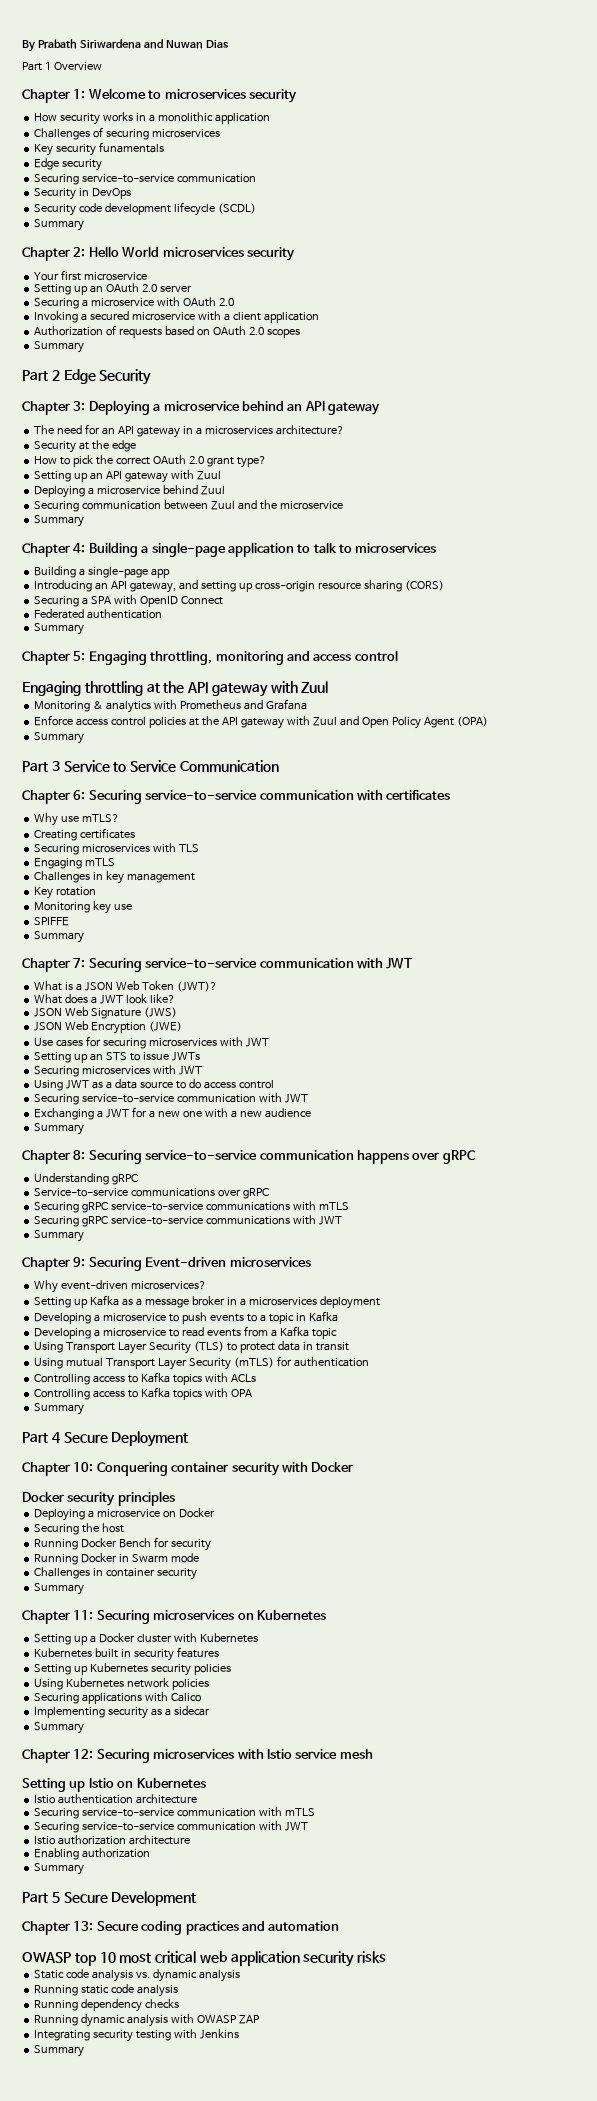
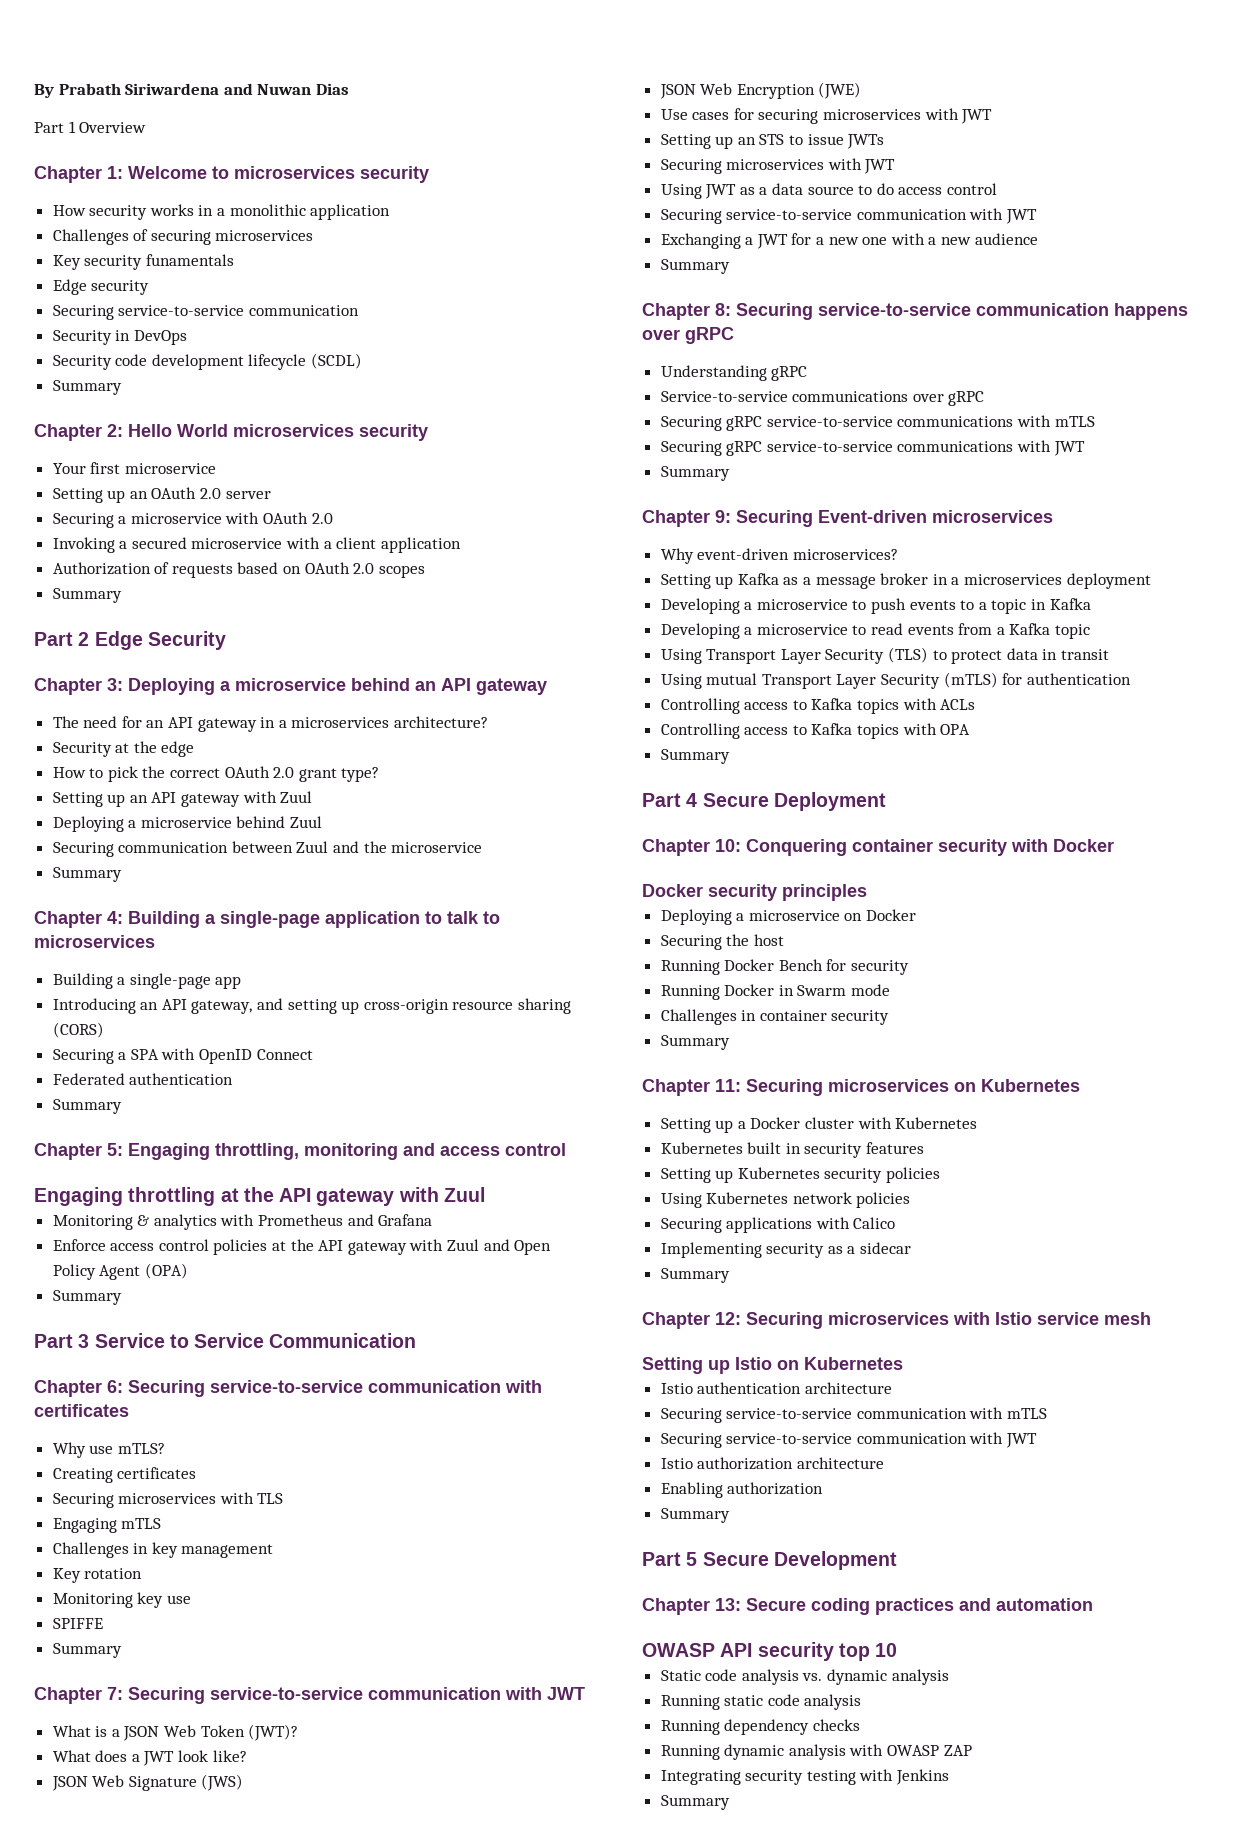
(71, 1957) none -> [720,1642,834,1661] API security
[119,1951,387,1967] most critical web application security risks -> (898, 1650) none

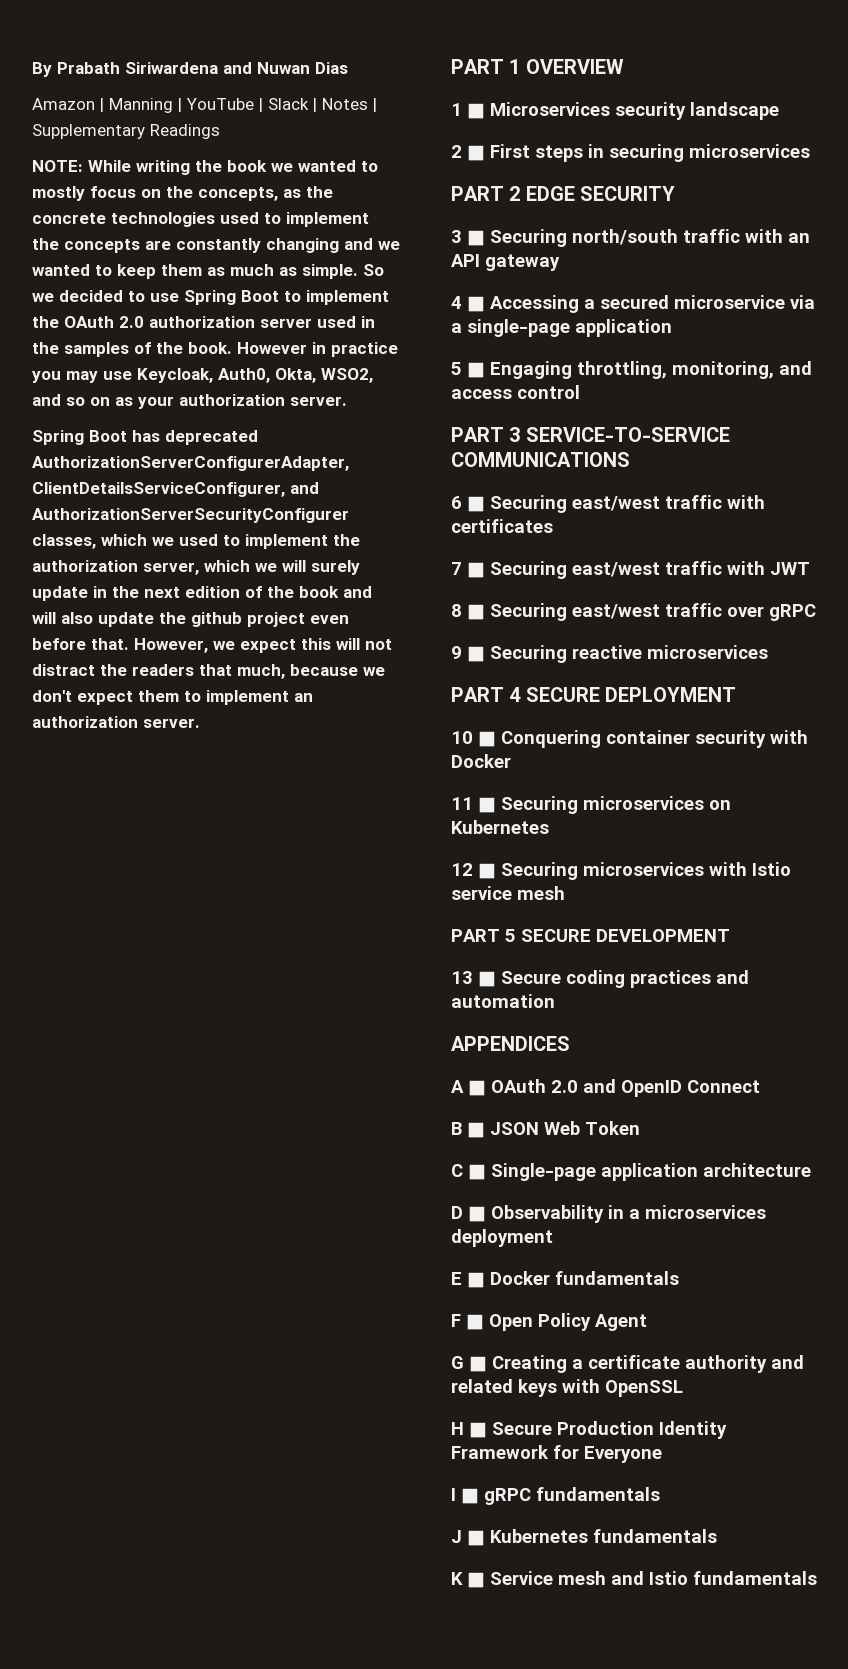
[34,121,147,133] [34,166,429,183] [52,204,391,220] [52,229,314,245] [52,254,234,270] [52,279,150,295] [52,305,359,320] [52,330,187,345] [52,353,363,370] [52,380,122,395] [34,424,428,441] [52,462,216,474] [52,487,271,503] [52,512,333,528] [52,537,461,553] [52,562,425,578] [52,588,122,603] [34,631,226,650] [34,678,547,695] [52,716,489,732] [52,741,195,757] [52,766,380,782] [52,791,313,807] [52,816,323,832] [52,841,483,857] [52,867,122,882] [34,911,500,928] [34,935,155,948] [52,973,242,989] [52,998,572,1014] [52,1022,104,1038] [52,1048,313,1064] [52,1073,234,1085] [52,1099,122,1114] [34,1143,123,1160] Part 1 Overview // Chapter 1: Welcome to microservices security // How security works in a monolithic application // Challenges of securing microservices // Key security funamentals // Edge security // Securing service-to-service communication // Security in DevOps // Security code development lifecycle (SCDL) // Summary // Chapter 2: Hello World microservices security // Your first microservice // Setting up an OAuth 2.0 server // Securing a microservice with OAuth 2.0 // Invoking a secured microservice with a client application // Authorization of requests based on OAuth 2.0 scopes // Summary // Part 2 Edge Security // Chapter 3: Deploying a microservice behind an API gateway // The need for an API gateway in a microservices architecture? // Security at the edge // How to pick the correct OAuth 2.0 grant type? // Setting up an API gateway with Zuul // Deploying a microservice behind Zuul // Securing communication between Zuul and the microservice // Summary // Chapter 4: Building a single-page application to talk to microservices // Building a single-page app // Introducing an API gateway, and setting up cross-origin resource sharing (CORS) // Securing a SPA with OpenID Connect // Federated authentication // Summary // Chapter 5: -> [32,98,377,113] [32,124,220,139] [32,160,378,175] [32,186,333,201] [32,212,369,227] [32,238,400,253] [32,264,384,279] [32,290,389,305] [32,316,375,328] [32,342,398,357] [32,368,373,383] [32,394,347,409] [32,430,258,445] [32,456,349,471] [32,482,319,497] [32,508,349,523] [32,534,360,549] [32,560,360,575] [32,586,372,601] [32,612,349,627] [32,638,392,653] [32,664,385,679] [32,690,313,705] [32,716,200,728] [451,59,624,74] [451,102,779,120] [451,144,810,162] [451,186,676,201] [451,229,810,247] [451,254,560,271] [451,295,815,313] [451,319,672,337] [451,362,485,378] Amazon | Manning | YouTube | Slack | Notes | Supplementary Readings // NOTE: While writing the book we wanted to mostly focus on the concepts, as the concrete technologies used to implement the concepts are constantly changing and we wanted to keep them as much as simple. So we decided to use Spring Boot to implement the OAuth 2.0 authorization server used in the samples of the book. However in practice you may use Keycloak, Auth0, Okta, WSO2, and so on as your authorization server. // Spring Boot has deprecated AuthorizationServerConfigurerAdapter, ClientDetailsServiceConfigurer, and AuthorizationServerSecurityConfigurer classes, which we used to implement the authorization server, which we will surely update in the next edition of the book and will also update the github project even before that. However, we expect this will not distract the readers that much, because we don't expect them to implement an authorization server. // PART 1 OVERVIEW // 1 ■ Microservices security landscape // 2 ■ First steps in securing microservices // PART 2 EDGE SECURITY // 3 ■ Securing north/south traffic with an API gateway // 4 ■ Accessing a secured microservice via a single-page application // 5 ■
[304,1143,398,1160] monitoring -> [672,361,774,379] monitoring,
[34,1187,485,1206] [52,1214,433,1230] [52,1239,552,1255] [52,1263,188,1280] [52,1290,122,1305] [34,1333,417,1348] [34,1380,542,1397] [34,1404,129,1417] [52,1442,165,1458] [52,1467,197,1483] [52,1492,284,1508] [52,1518,162,1533] [52,1542,274,1558] [52,1568,143,1583] [52,1592,191,1608] [52,1618,103,1629] [52,1643,122,1658] [34,1687,585,1704] [52,1724,299,1741] [52,1750,247,1766] [51,1774,244,1791] [659,82,862,99] [660,108,993,124] [660,134,885,149] [660,158,896,174] [660,183,998,199] [660,208,1038,224] [660,233,1038,249] [660,259,730,274] [642,303,1188,320] [642,327,734,344] [660,365,808,381] [660,391,985,406] [660,415,1095,431] [660,440,1085,456] [660,466,730,481] [642,510,1053,527] [660,548,898,564] [660,573,1151,589] [660,598,1091,614] [660,623,1091,639] [660,647,1110,664] [660,672,1131,689] [660,698,976,714] [660,723,971,739] [660,749,730,764] [642,792,886,811] [642,839,741,856] Engaging throttling at the API gateway with Zuul // Monitoring & analytics with Prometheus and Grafana // Enforce access control policies at the API gateway with Zuul and Open Policy Agent (OPA) // Summary // Part 3 Service to Service Communication // Chapter 6: Securing service-to-service communication with certificates // Why use mTLS? // Creating certificates // Securing microservices with TLS // Engaging mTLS // Challenges in key management // Key rotation // Monitoring key use // SPIFFE // Summary // Chapter 7: Securing service-to-service communication with JWT // What is a JSON Web Token (JWT)? // What does a JWT look like? // JSON Web Signature (JWS) // JSON Web Encryption (JWE) // Use cases for securing microservices with JWT // Setting up an STS to issue JWTs // Securing microservices with JWT // Using JWT as a data source to do access control // Securing service-to-service communication with JWT // Exchanging a JWT for a new one with a new audience // Summary // Chapter 8: Securing service-to-service communication happens over gRPC // Understanding gRPC // Service-to-service communications over gRPC // Securing gRPC service-to-service communications with mTLS // Securing gRPC service-to-service communications with JWT // Summary // Chapter 9: Securing Event-driven microservices // Why event-driven microservices? // Setting up Kafka as a message broker in a microservices deployment // Developing a microservice to push events to a topic in Kafka // Developing a microservice to read events from a Kafka topic // Using Transport Layer Security (TLS) to protect data in transit // Using mutual Transport Layer Security (mTLS) for authentication // Controlling access to Kafka topics with ACLs // Controlling access to Kafka topics with OPA // Summary // Part 4 Secure Deployment // Chapter 10: -> [451,427,730,442] [451,452,630,467] [451,495,765,513] [451,519,553,533] [451,561,810,579] [451,603,816,621] [451,645,768,663] [451,687,737,702] [451,731,496,747] PART 3 SERVICE-TO-SERVICE COMMUNICATIONS // 6 ■ Securing east/west traffic with certificates // 7 ■ Securing east/west traffic with JWT // 8 ■ Securing east/west traffic over gRPC // 9 ■ Securing reactive microservices // PART 4 SECURE DEPLOYMENT // 10 ■
[642,884,867,901] [660,909,917,925] [660,934,784,950] [660,959,910,975] [660,984,891,1000] [660,1009,890,1025] [660,1035,730,1050] [642,1079,1080,1096] [660,1117,978,1133] [660,1142,925,1158] [660,1167,941,1183] [660,1192,911,1208] [660,1217,896,1233] [660,1242,912,1258] [660,1268,730,1283] [642,1312,741,1329] Docker security principles // Deploying a microservice on Docker // Securing the host // Running Docker Bench for security // Running Docker in Swarm mode // Challenges in container security // Summary // Chapter 11: Securing microservices on Kubernetes // Setting up a Docker cluster with Kubernetes // Kubernetes built in security features // Setting up Kubernetes security policies // Using Kubernetes network policies // Securing applications with Calico // Implementing security as a sidecar // Summary // Chapter 12: -> [451,796,731,814] [451,820,549,834] [451,863,496,879] 11 ■ Securing microservices on Kubernetes // 12 ■
[642,1357,903,1374] [660,1382,892,1394] [660,1407,1048,1423] [660,1432,1038,1448] [660,1457,884,1470] [660,1482,824,1498] [660,1508,730,1523] [642,1551,897,1570] [642,1598,741,1615] Setting up Istio on Kubernetes // Istio authentication architecture // Securing service-to-service communication with mTLS // Securing service-to-service communication with JWT // Istio authorization architecture // Enabling authorization // Summary // Part 5 Secure Development // Chapter 13: -> [451,929,730,942] [451,971,496,987] PART 5 SECURE DEVELOPMENT // 13 ■
[642,1642,898,1661] [660,1669,949,1685] [660,1694,862,1710] [660,1719,860,1735] [660,1744,972,1760] [660,1769,950,1785] [660,1795,730,1810] OWASP API security top 10 // Static code analysis vs. dynamic analysis // Running static code analysis // Running dependency checks // Running dynamic analysis with OWASP ZAP // Integrating security testing with Jenkins // Summary -> [451,1036,570,1051] [451,1079,760,1097] [451,1121,640,1138] [451,1163,811,1181] [451,1205,766,1223] [451,1229,553,1247] [451,1271,679,1288] [451,1313,647,1331] [451,1355,804,1373] [451,1379,683,1397] [451,1421,727,1439] [451,1445,662,1463] [451,1487,660,1505] [451,1529,717,1546] [451,1571,817,1588] APPENDICES // A ■ OAuth 2.0 and OpenID Connect // B ■ JSON Web Token // C ■ Single-page application architecture // D ■ Observability in a microservices deployment // E ■ Docker fundamentals // F ■ Open Policy Agent // G ■ Creating a certificate authority and related keys with OpenSSL // H ■ Secure Production Identity Framework for Everyone // I ■ gRPC fundamentals // J ■ Kubernetes fundamentals // K ■ Service mesh and Istio fundamentals

